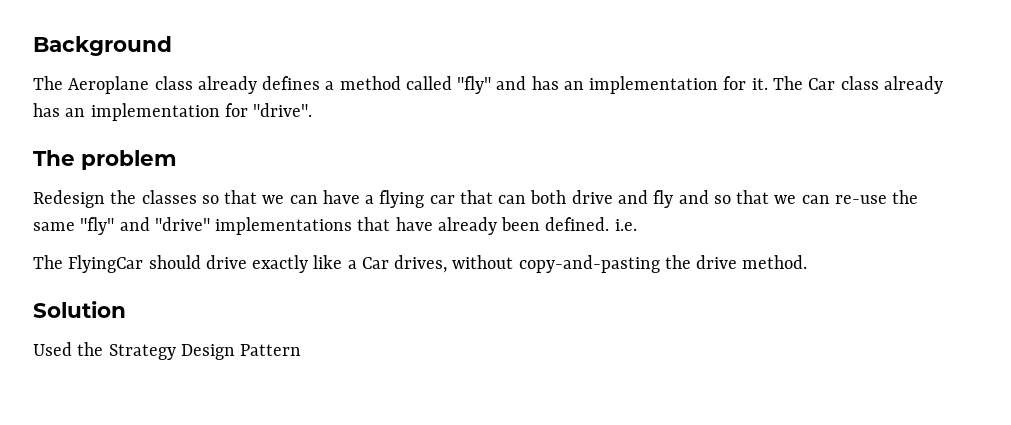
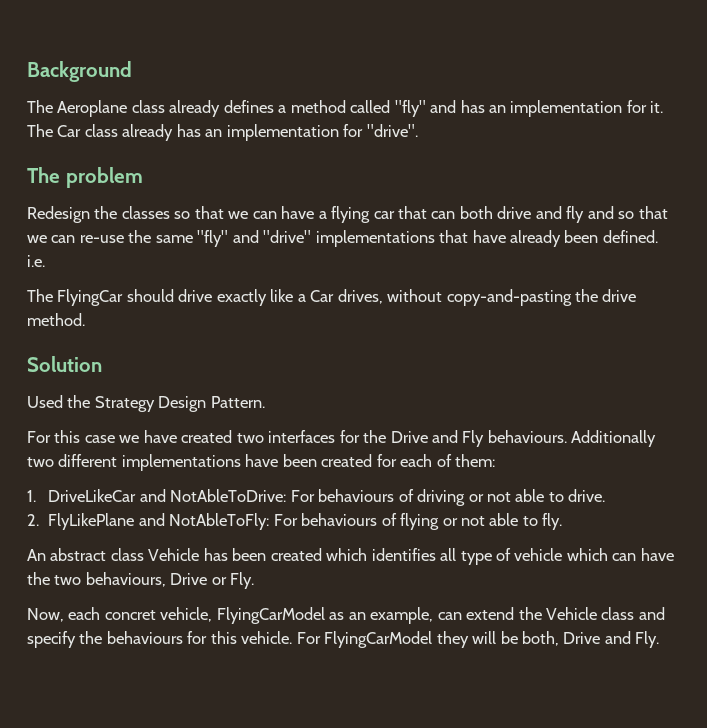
[240,344,302,356] Pattern -> [210,396,265,408] [27,430,657,447] [27,454,496,471] [27,489,606,506] [27,513,563,530] [27,548,674,565] [27,572,255,589] [27,607,665,624] [27,631,660,648] Pattern. // For this case we have created two interfaces for the Drive and Fly behaviours. Additionally two different implementations have been created for each of them: // 1. DriveLikeCar and NotAbleToDrive: For behaviours of driving or not able to drive. // 2. FlyLikePlane and NotAbleToFly: For behaviours of flying or not able to fly. // An abstract class Vehicle has been created which identifies all type of vehicle which can have the two behaviours, Drive or Fly. // Now, each concret vehicle, FlyingCarModel as an example, can extend the Vehicle class and specify the behaviours for this vehicle. For FlyingCarModel they will be both, Drive and Fly.

